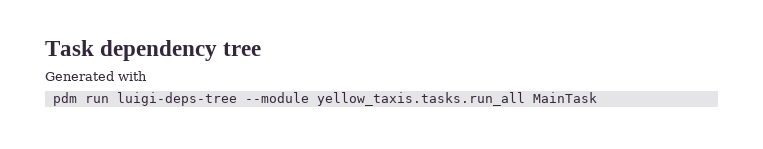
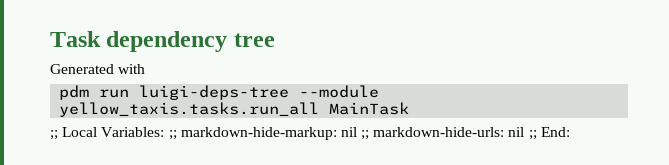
(597, 97) none -> [50,127,570,140] // ;; Local Variables: ;; markdown-hide-markup: nil ;; markdown-hide-urls: nil ;; End:

